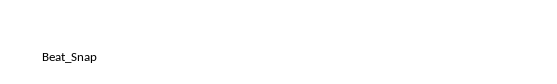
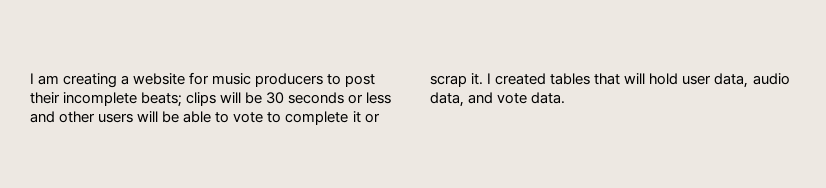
[42,53,97,63] Beat_Snap -> [30,72,376,88] [30,92,392,107] [30,111,380,125] [430,73,790,88] [430,92,566,107] I am creating a website for music producers to post their incomplete beats; clips will be 30 seconds or less and other users will be able to vote to complete it or scrap it. I created tables that will hold user data, audio data, and vote data.

